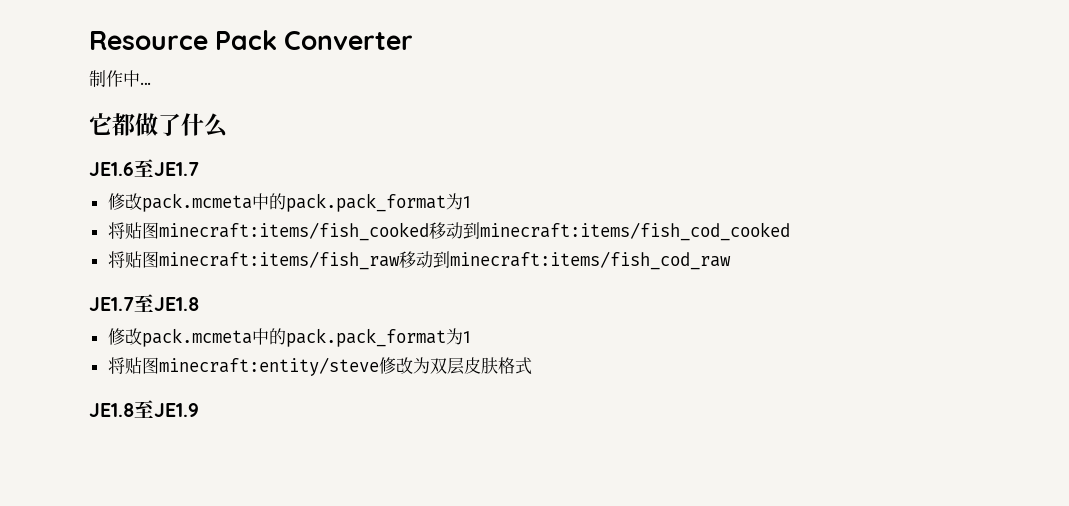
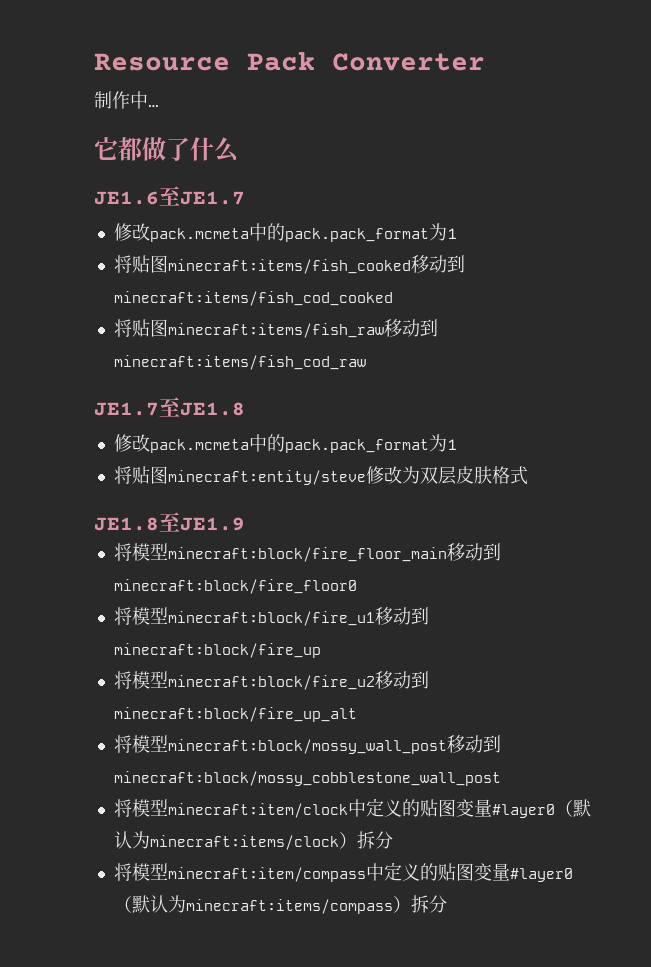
(199, 410) none -> [113,543,501,562] [113,579,357,594] [113,607,429,626] [113,643,321,658] [113,671,429,690] [113,707,357,722] [113,735,501,754] [113,771,501,786] [113,798,591,818] [113,831,393,850] [113,862,573,882] [113,895,447,914] // 将模型minecraft:block/fire_floor_main移动到minecraft:block/fire_floor0 // 将模型minecraft:block/fire_u1移动到minecraft:block/fire_up // 将模型minecraft:block/fire_u2移动到minecraft:block/fire_up_alt // 将模型minecraft:block/mossy_wall_post移动到minecraft:block/mossy_cobblestone_wall_post // 将模型minecraft:item/clock中定义的贴图变量#layer0（默认为minecraft:items/clock）拆分 // 将模型minecraft:item/compass中定义的贴图变量#layer0（默认为minecraft:items/compass）拆分

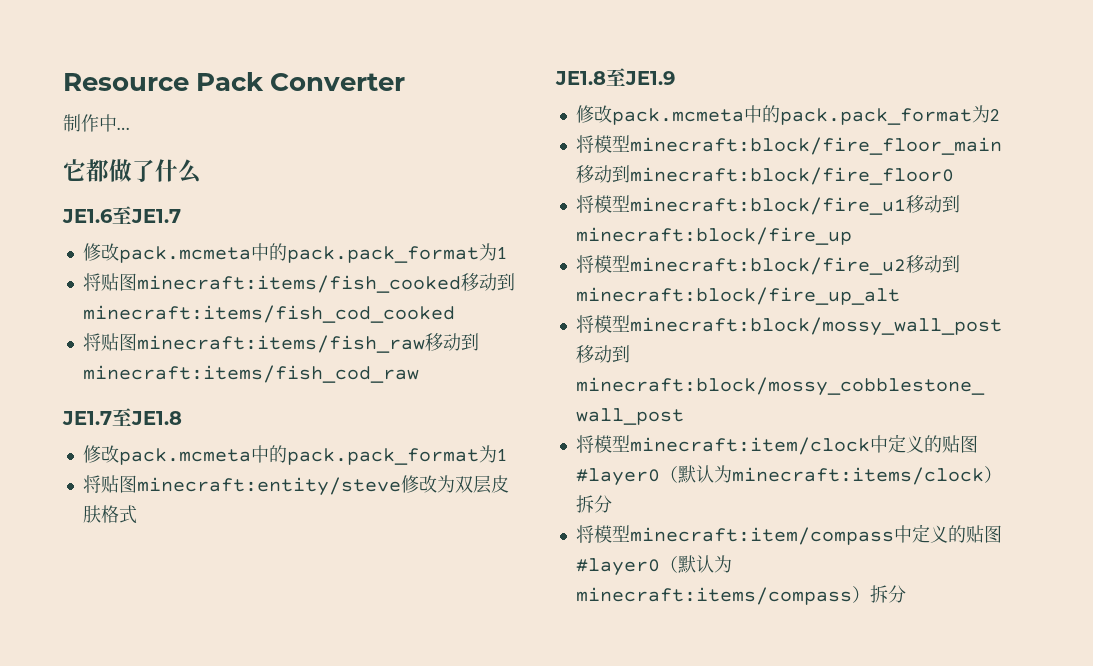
(245, 524) none -> [575,105,999,125] // 修改pack.mcmeta中的pack.pack_format为2
[455,799,492,817] 变量 -> (978, 444) none
[473,863,510,881] 变量 -> (1002, 534) none

